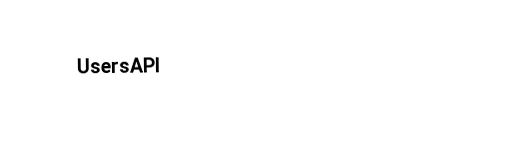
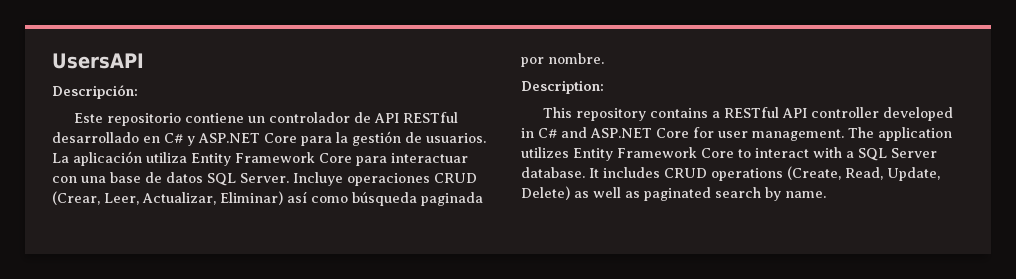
(161, 65) none -> [52,85,138,99] [73,112,458,126] [52,131,486,146] [52,151,468,166] [52,172,477,186] [52,191,483,206] [521,53,604,67] [521,80,604,94] [542,107,953,121] [521,127,952,141] [521,147,937,161] [521,166,940,181] [521,186,826,201] // Descripción: // Este repositorio contiene un controlador de API RESTful desarrollado en C# y ASP.NET Core para la gestión de usuarios. La aplicación utiliza Entity Framework Core para interactuar con una base de datos SQL Server. Incluye operaciones CRUD (Crear, Leer, Actualizar, Eliminar) así como búsqueda paginada por nombre. // Description: // This repository contains a RESTful API controller developed in C# and ASP.NET Core for user management. The application utilizes Entity Framework Core to interact with a SQL Server database. It includes CRUD operations (Create, Read, Update, Delete) as well as paginated search by name.

